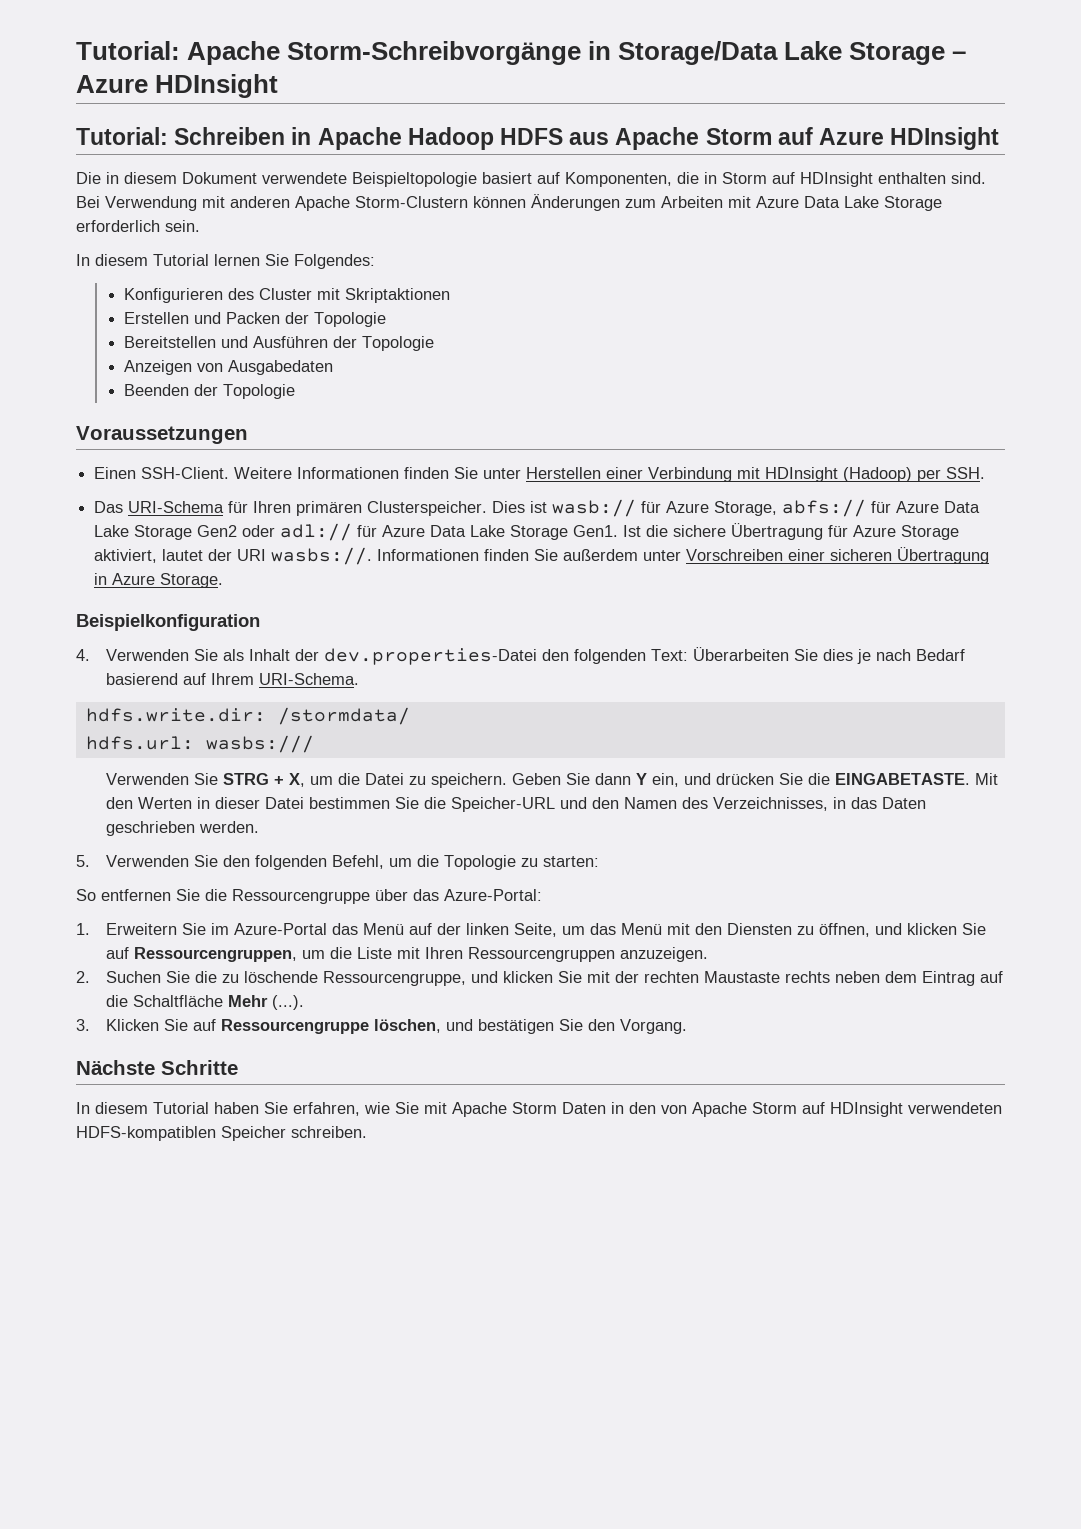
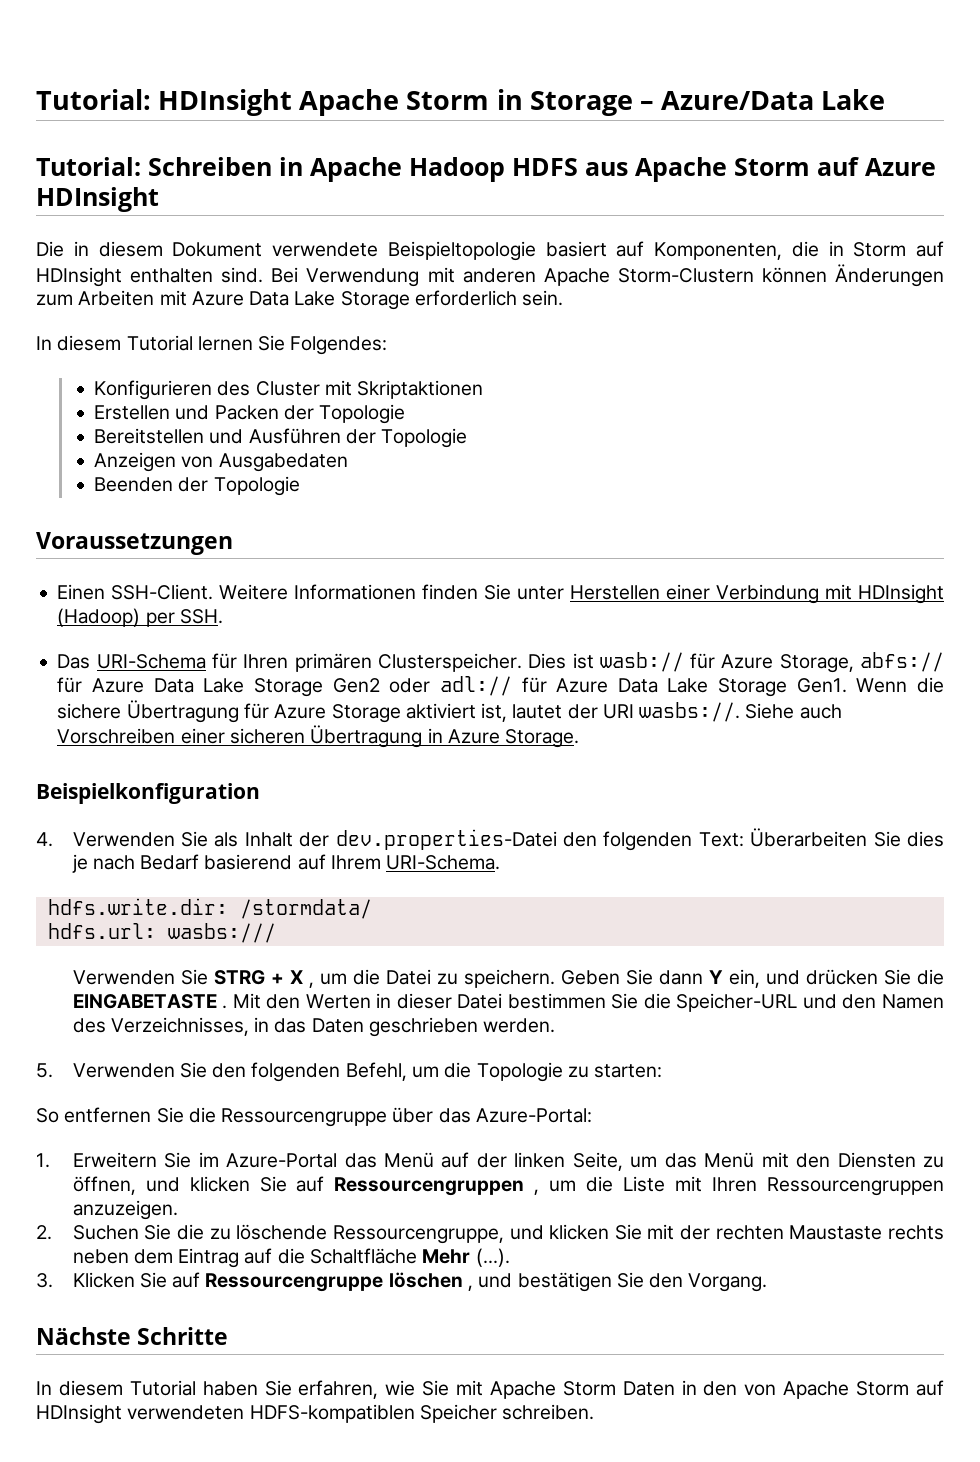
[76,41,967,65] [76,74,279,98] Tutorial: Apache Storm-Schreibvorgänge in Storage/Data Lake Storage – Azure HDInsight -> [36,89,886,116] Tutorial: HDInsight Apache Storm in Storage – Azure/Data Lake
[623,525,642,537] Ist -> [856,678,908,693] Wenn
[94,549,158,563] aktiviert, -> [405,703,508,722] aktiviert ist,
[377,549,682,561] Informationen finden Sie außerdem unter -> [745,703,842,719] Siehe auch
[289,773,306,787] X, -> [289,970,314,988] X ,
[835,773,971,785] EINGABETASTE. -> [72,994,228,1009] EINGABETASTE .
[134,947,298,962] Ressourcengruppen, -> [334,1177,540,1196] Ressourcengruppen ,
[374,1019,442,1033] löschen, -> [388,1272,474,1291] löschen ,

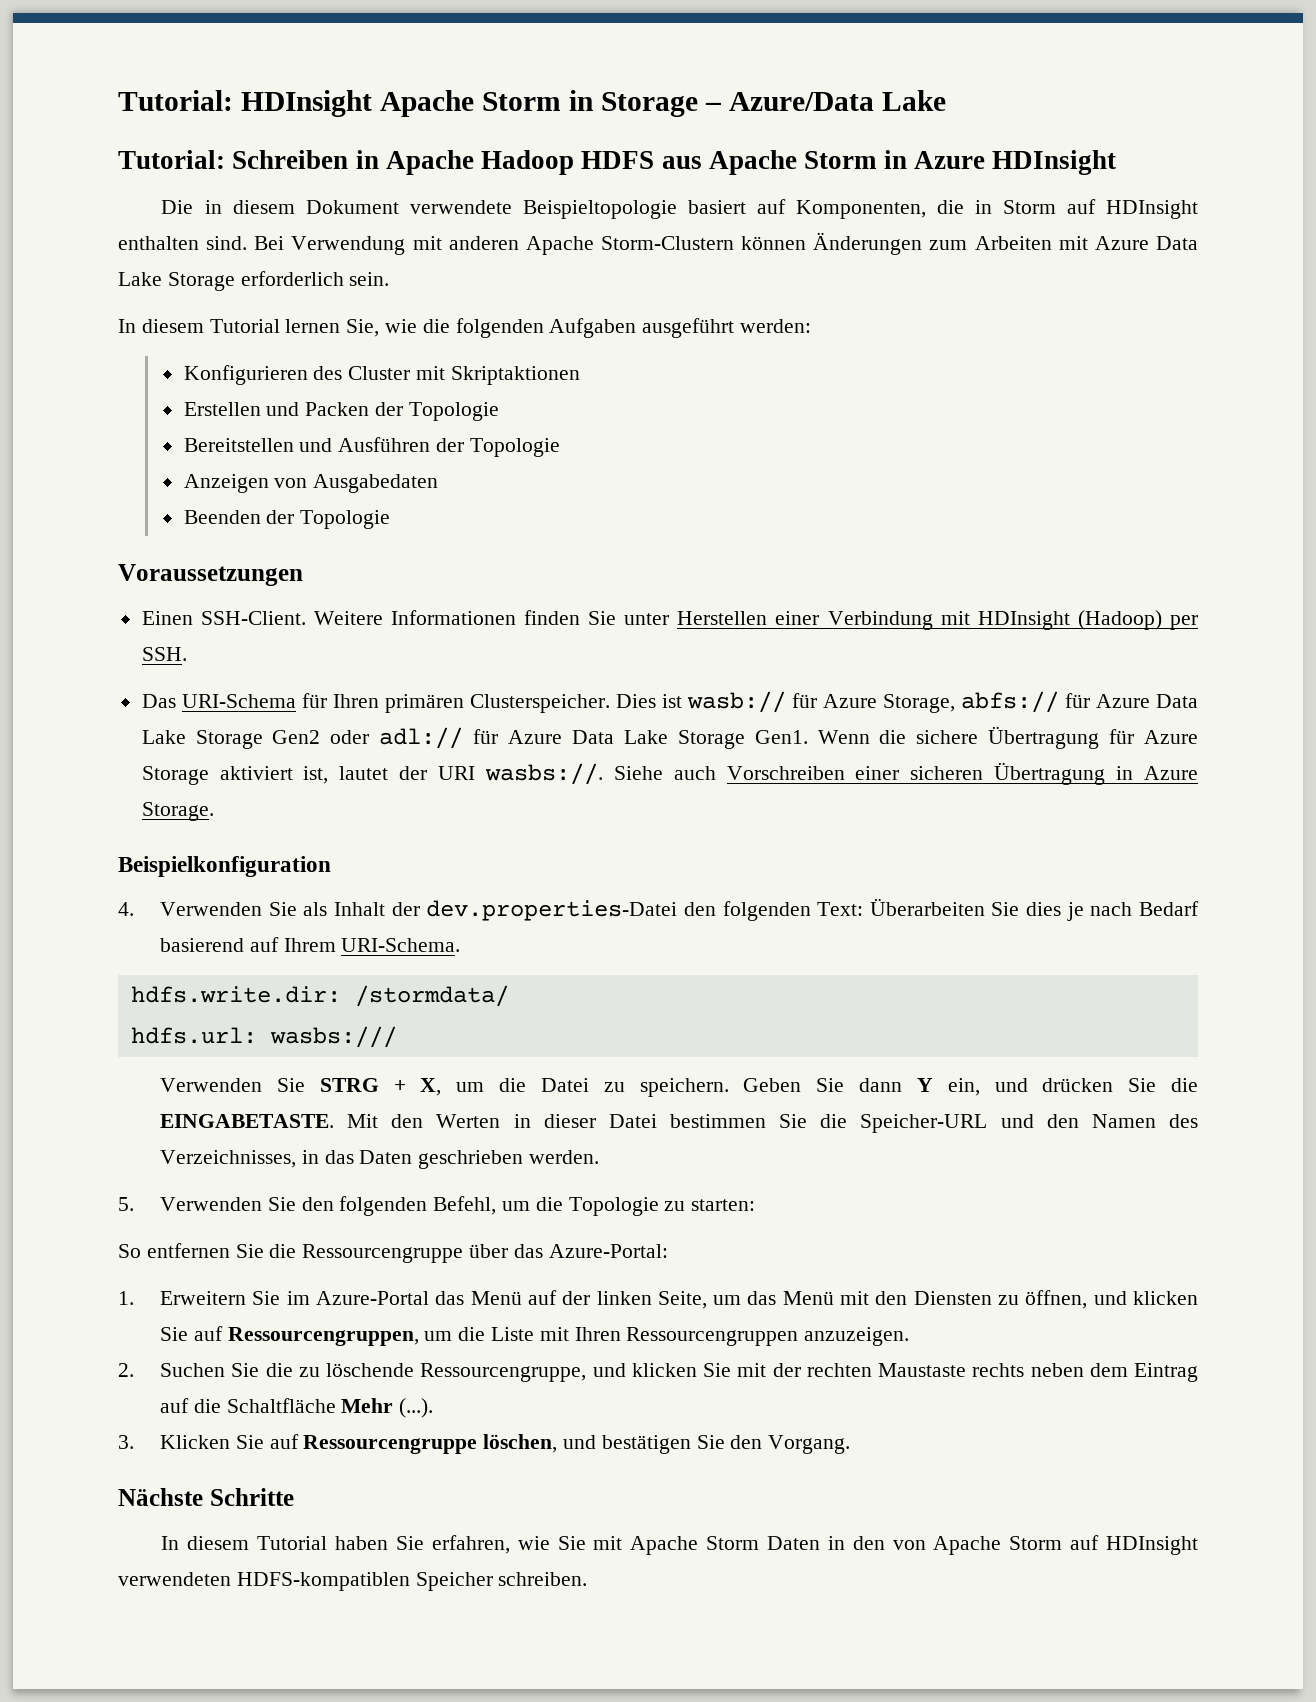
[816,157,859,176] auf -> [883,150,907,169] in
[258,335,388,355] Sie Folgendes: -> [346,318,812,338] Sie, wie die folgenden Aufgaben ausgeführt werden:
[289,970,314,988] X , -> [420,1078,442,1096] X,
[72,994,228,1009] EINGABETASTE . -> [160,1114,335,1128] EINGABETASTE.
[334,1177,540,1196] Ressourcengruppen , -> [227,1327,419,1346] Ressourcengruppen,
[388,1272,474,1291] löschen , -> [483,1434,558,1453] löschen,

